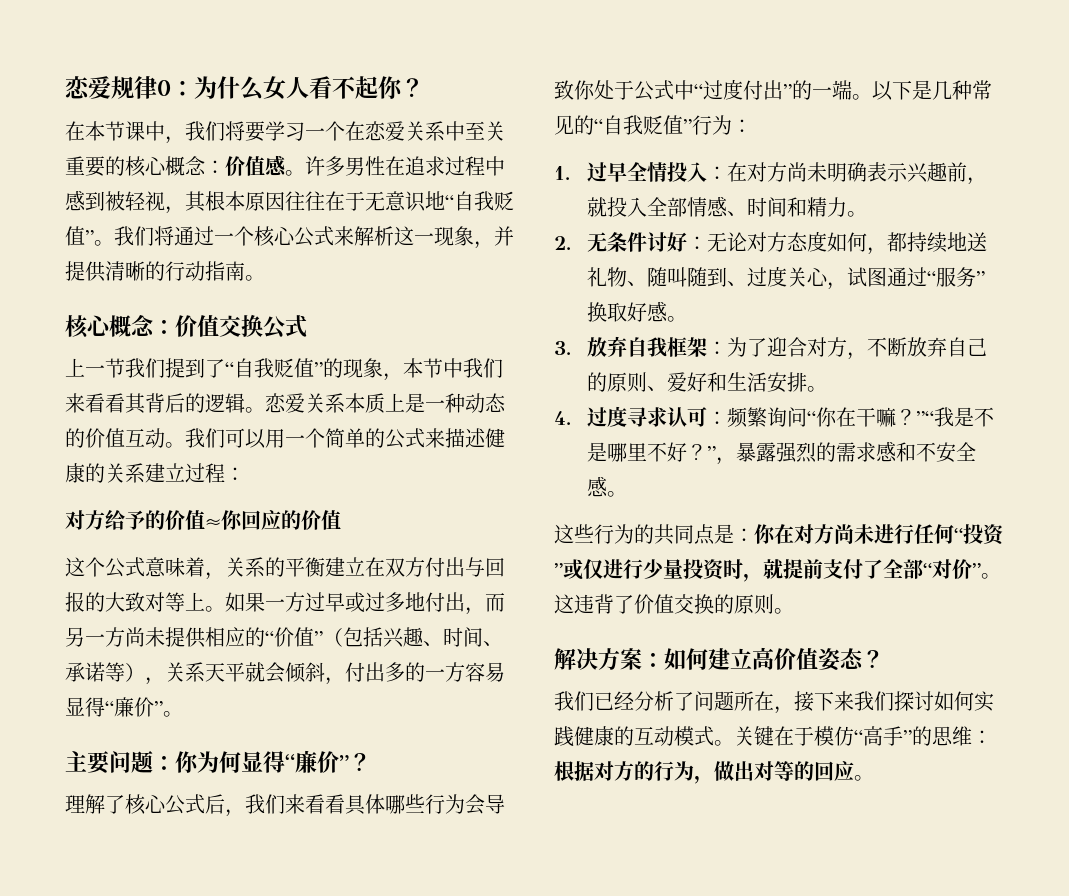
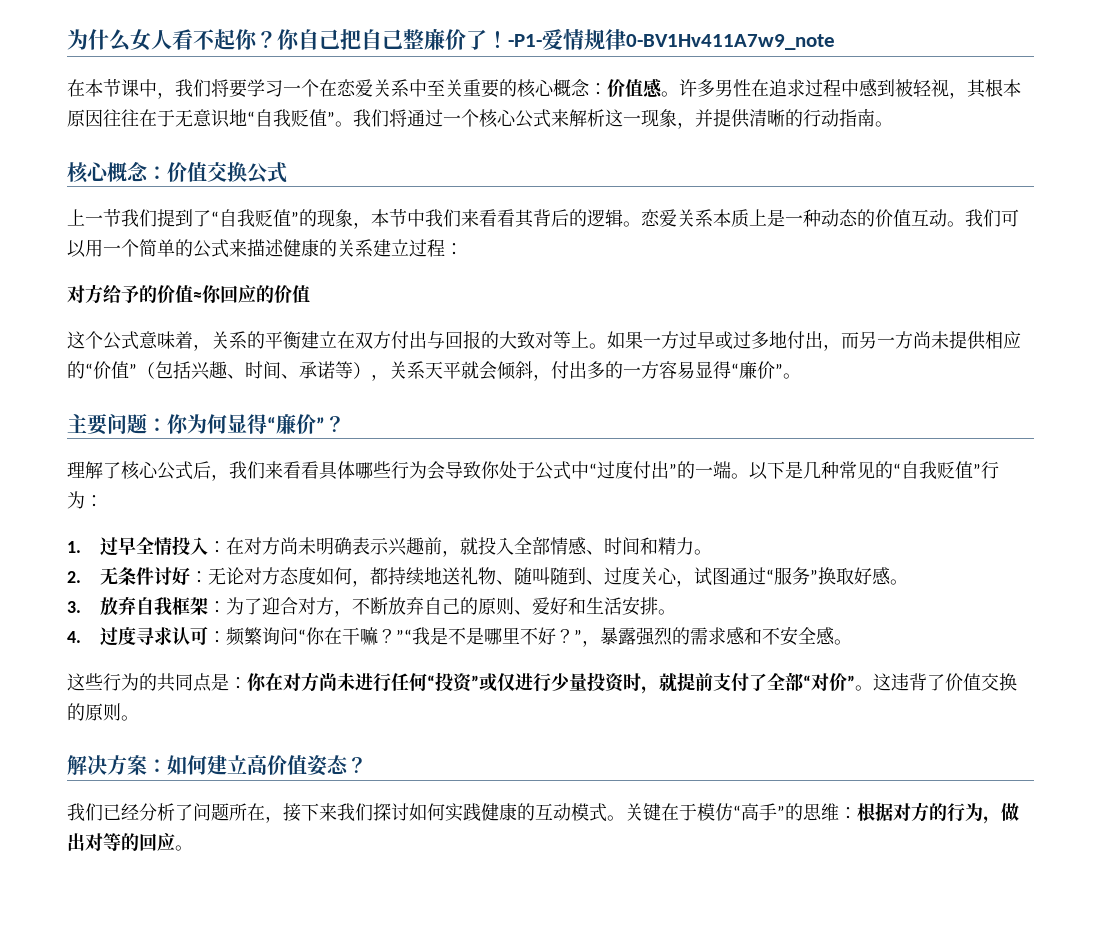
[65,76,194,99] 恋爱规律0： -> (67, 39) none
(424, 87) none -> [277,29,835,50] 你自己把自己整廉价了！-P1-爱情规律0-BV1Hv411A7w9_note

